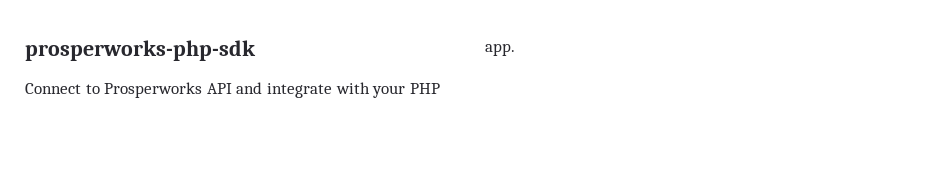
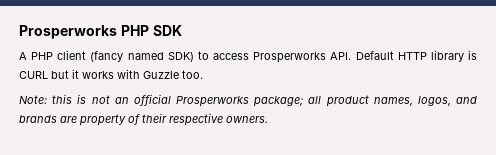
[25,40,256,61] [25,82,440,98] [485,43,515,56] prosperworks-php-sdk // Connect to Prosperworks API and integrate with your PHP app. -> [19,25,182,39] [19,50,477,63] [19,69,203,79] [19,94,478,107] [19,113,268,126] Prosperworks PHP SDK // A PHP client (fancy named SDK) to access Prosperworks API. Default HTTP library is CURL but it works with Guzzle too. // Note: this is not an official Prosperworks package; all product names, logos, and brands are property of their respective owners.

